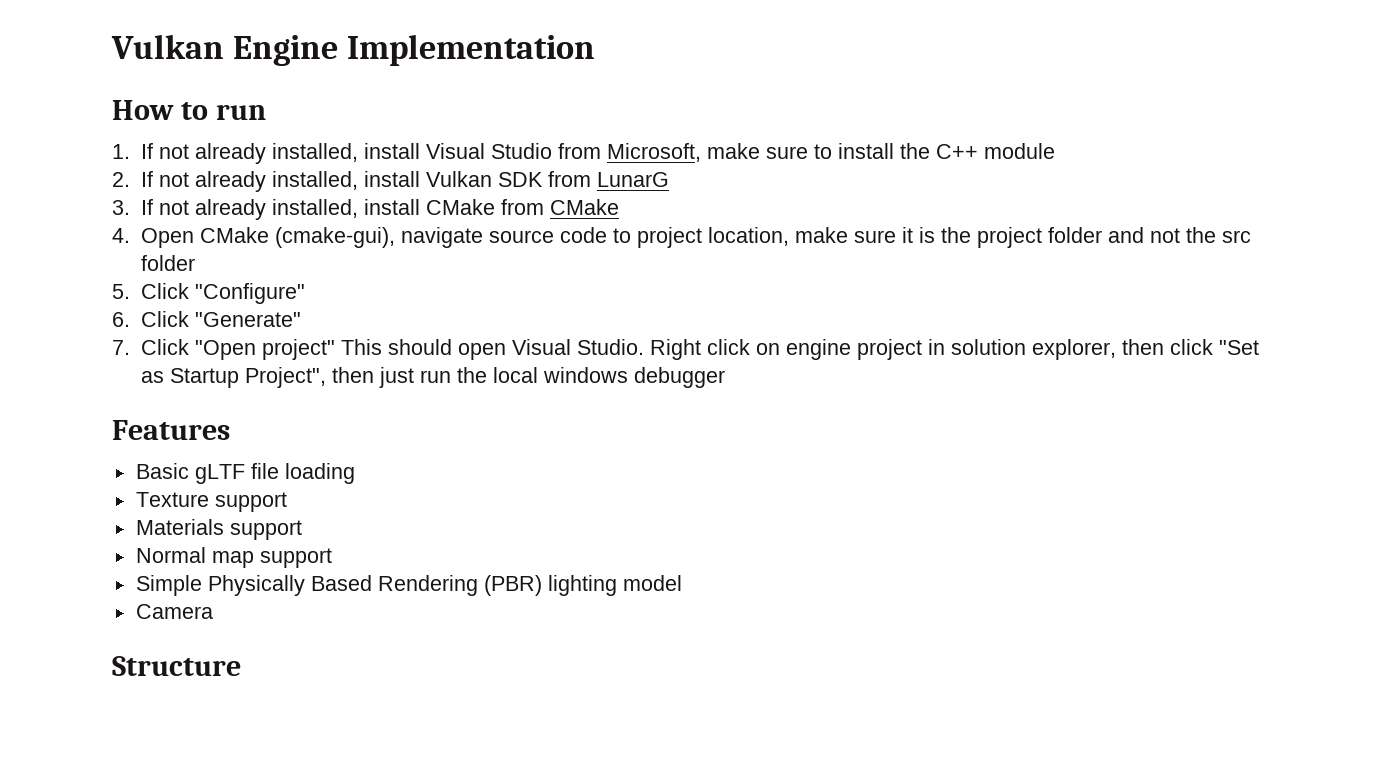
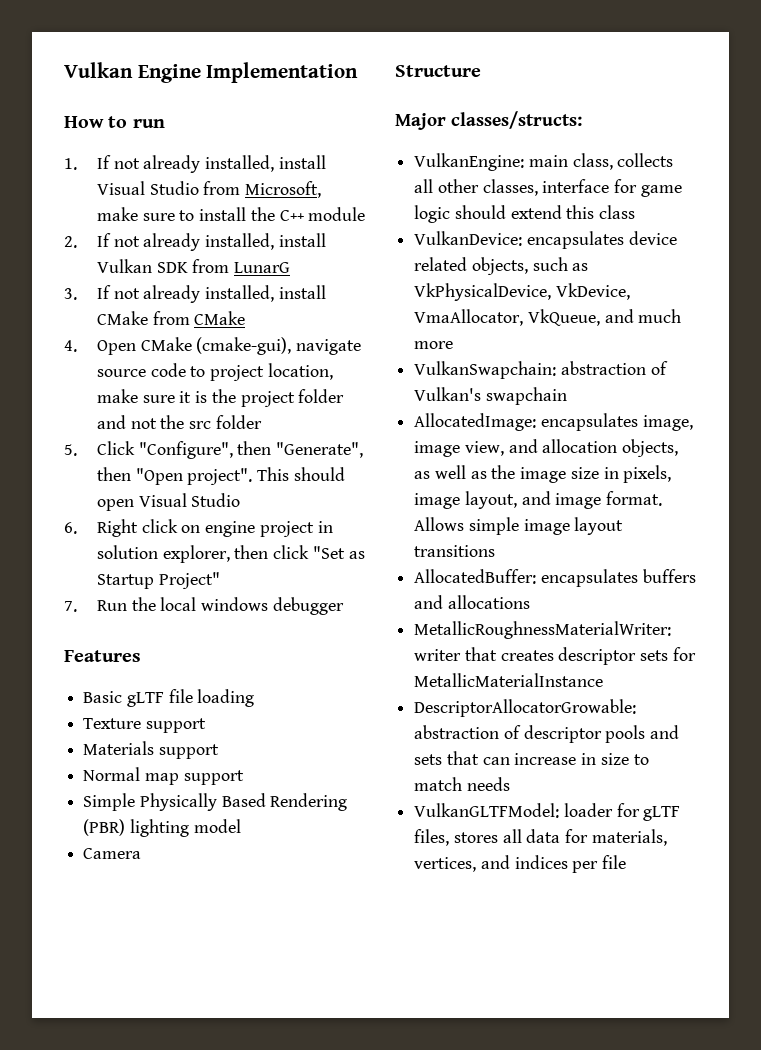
[194,283,305,304] [112,311,301,327] [112,339,335,360] "Configure" // 6. Click "Generate" // 7. Click "Open project" -> [138,441,364,459] [96,467,253,485] "Configure", then "Generate", then "Open project".
[576,339,644,355] Studio. -> [191,493,241,507] [64,522,77,534] Studio // 6.
[244,367,451,388] Project", then just run -> [158,572,220,589] [64,600,127,612] Project" // 7. Run
(241, 666) none -> [395,111,582,130] [414,153,674,171] [414,179,682,197] [414,205,636,223] [414,231,677,249] [414,257,589,275] [414,283,630,301] [414,309,682,326] [414,341,454,349] [414,361,668,379] [414,387,567,405] [414,413,693,431] [414,439,679,457] [414,465,672,483] [414,491,663,509] [414,517,624,535] [414,545,496,557] [414,569,696,587] [414,595,530,609] [414,621,672,639] [414,647,696,665] [414,673,604,687] [414,699,637,717] [414,725,680,743] [414,751,649,765] [414,777,510,791] [414,803,681,821] [414,829,667,846] [414,855,627,873] // Major classes/structs: // VulkanEngine: main class, collects all other classes, interface for game logic should extend this class // VulkanDevice: encapsulates device related objects, such as VkPhysicalDevice, VkDevice, VmaAllocator, VkQueue, and much more // VulkanSwapchain: abstraction of Vulkan's swapchain // AllocatedImage: encapsulates image, image view, and allocation objects, as well as the image size in pixels, image layout, and image format. Allows simple image layout transitions // AllocatedBuffer: encapsulates buffers and allocations // MetallicRoughnessMaterialWriter: writer that creates descriptor sets for MetallicMaterialInstance // DescriptorAllocatorGrowable: abstraction of descriptor pools and sets that can increase in size to match needs // VulkanGLTFModel: loader for gLTF files, stores all data for materials, vertices, and indices per file

